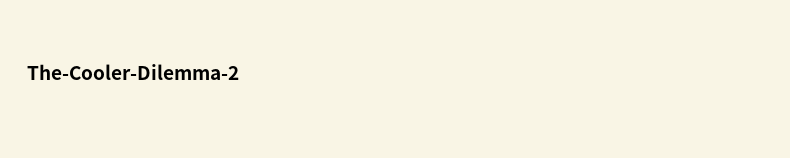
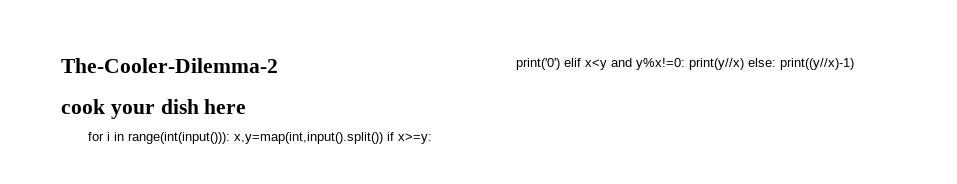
(239, 72) none -> [61,99,247,119] [88,132,433,144] [516,58,854,70] // cook your dish here // for i in range(int(input())): x,y=map(int,input().split()) if x>=y: print('0') elif x<y and y%x!=0: print(y//x) else: print((y//x)-1)

